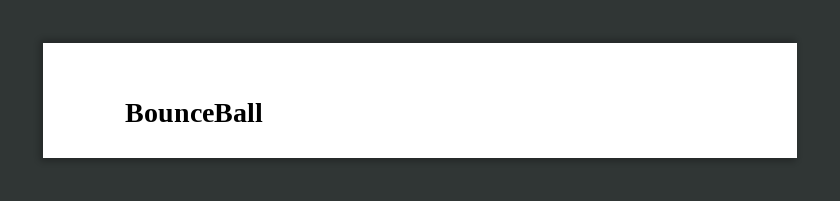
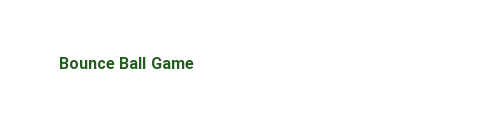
[125,103,263,122] BounceBall -> [59,57,194,69] Bounce Ball Game

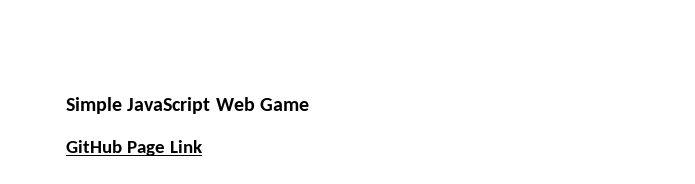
[59,57,194,69] Bounce Ball Game -> [66,97,310,114] [66,140,202,156] Simple JavaScript Web Game // GitHub Page Link

